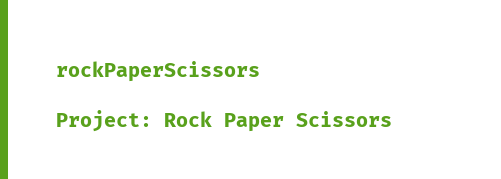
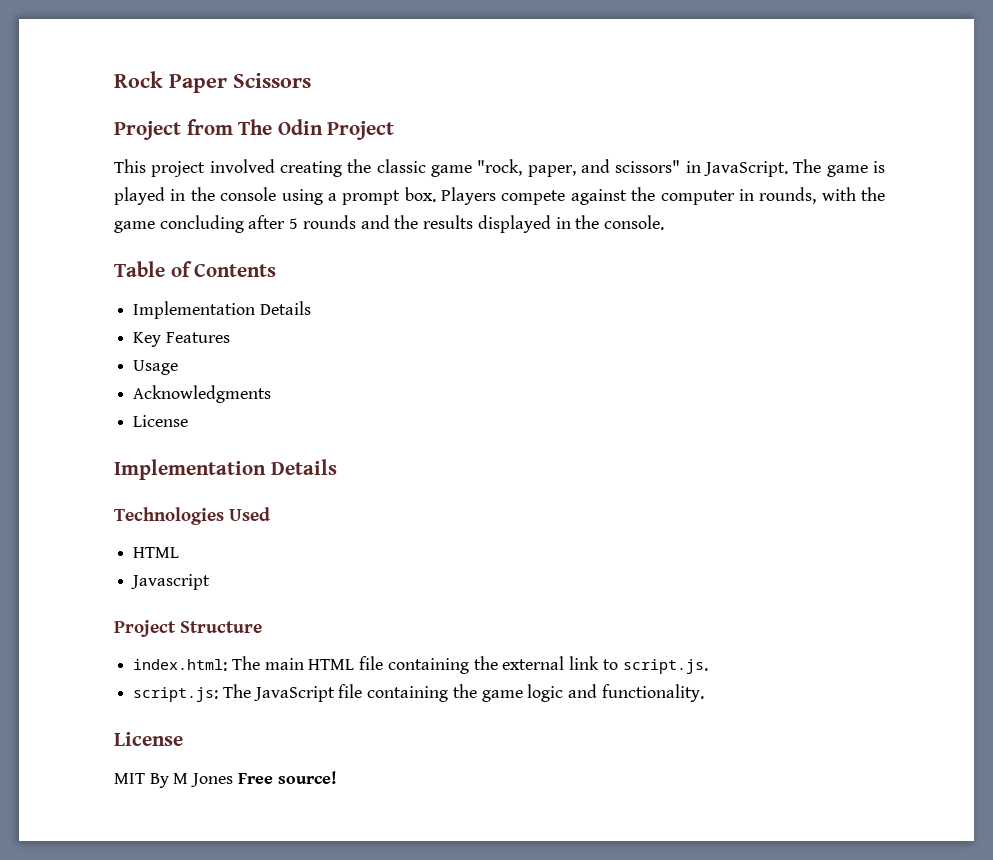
[56,61,260,82] [56,110,152,132] rockPaperScissors // Project: -> (114, 79) none
(392, 119) none -> [114,119,395,140] [114,159,886,177] [114,187,885,205] [114,215,664,233] [114,261,277,277] [133,301,311,319] [133,332,230,347] [133,360,179,375] [133,385,272,403] [133,415,189,427] [114,459,337,480] [114,507,271,525] [133,547,180,558] [131,574,211,590] [114,620,263,637] [133,656,708,674] [133,684,704,702] [114,732,183,746] [114,771,337,788] // Project from The Odin Project // This project involved creating the classic game "rock, paper, and scissors" in JavaScript. The game is played in the console using a prompt box. Players compete against the computer in rounds, with the game concluding after 5 rounds and the results displayed in the console. // Table of Contents // Implementation Details // Key Features // Usage // Acknowledgments // License // Implementation Details // Technologies Used // HTML // Javascript // Project Structure // index.html: The main HTML file containing the external link to script.js. // script.js: The JavaScript file containing the game logic and functionality. // License // MIT By M Jones Free source!

